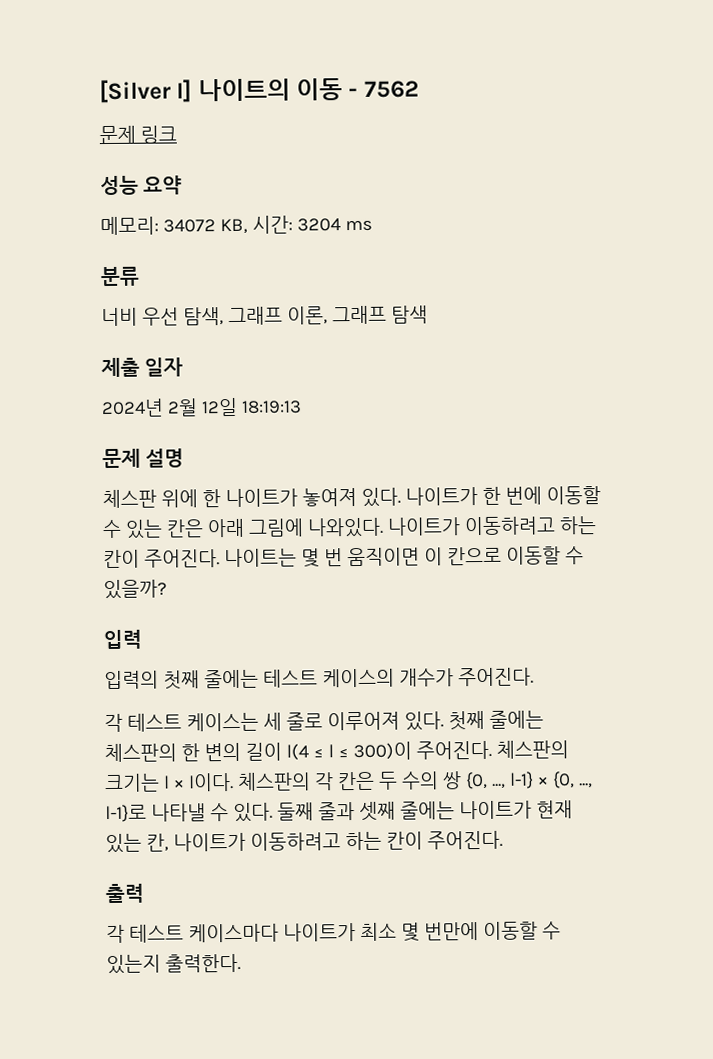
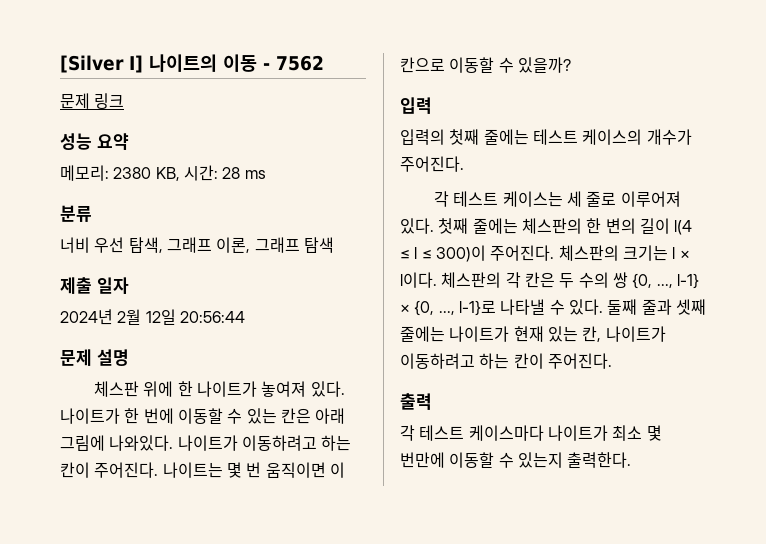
[162,219,216,233] 34072 -> [113,167,152,179] 2380
[296,218,341,232] 3204 -> [222,167,241,179] 28
[240,400,302,414] 18:19:13 -> [179,311,245,323] 20:56:44

